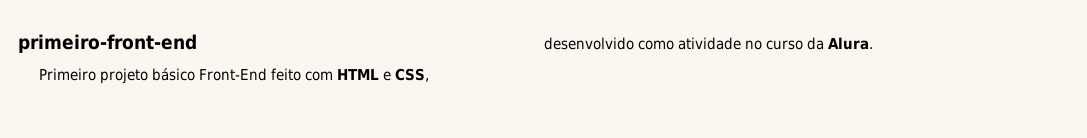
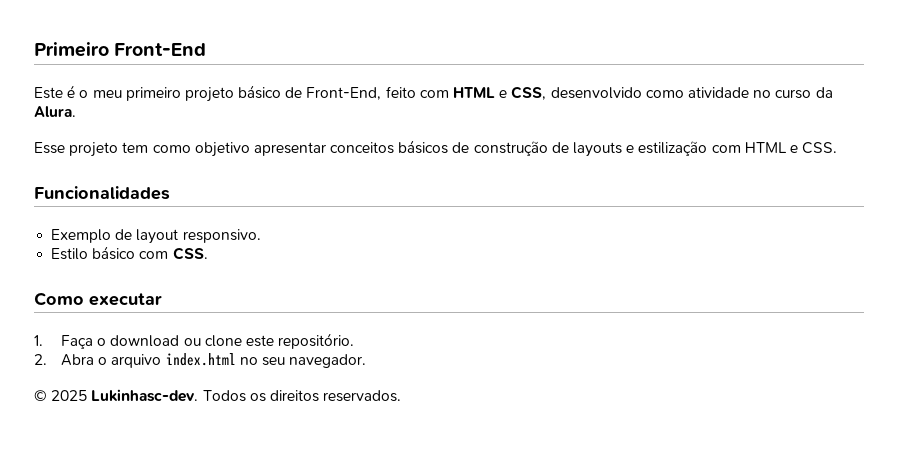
[18,34,197,53] [38,68,267,84] primeiro-front-end // Primeiro projeto básico Front-End -> [34,42,207,57] [34,85,382,102] Primeiro Front-End // Este é o meu primeiro projeto básico de Front-End,
(873, 43) none -> [34,140,838,157] [34,186,170,200] [51,229,261,244] [51,246,208,260] [34,292,162,306] [34,333,355,349] [34,353,367,368] [34,389,402,402] // Esse projeto tem como objetivo apresentar conceitos básicos de construção de layouts e estilização com HTML e CSS. // Funcionalidades // Exemplo de layout responsivo. // Estilo básico com CSS. // Como executar // 1. Faça o download ou clone este repositório. // 2. Abra o arquivo index.html no seu navegador. // © 2025 Lukinhasc-dev. Todos os direitos reservados.

